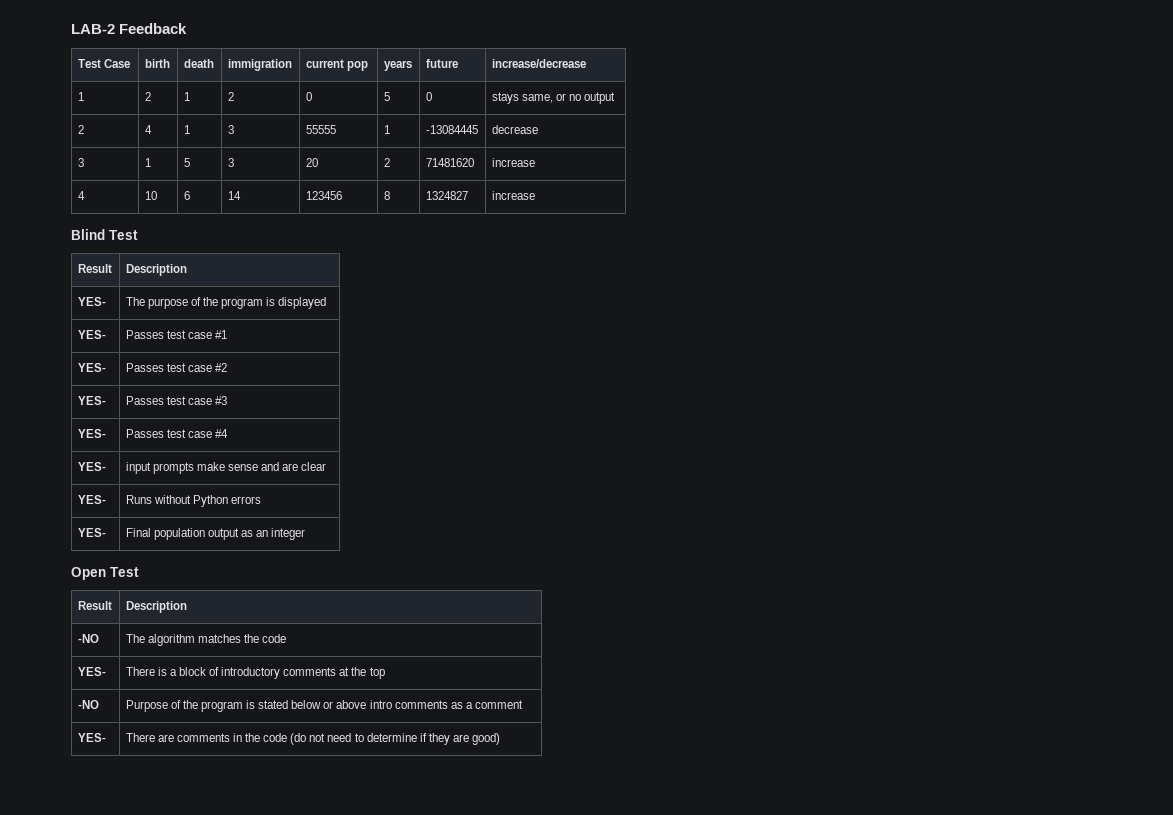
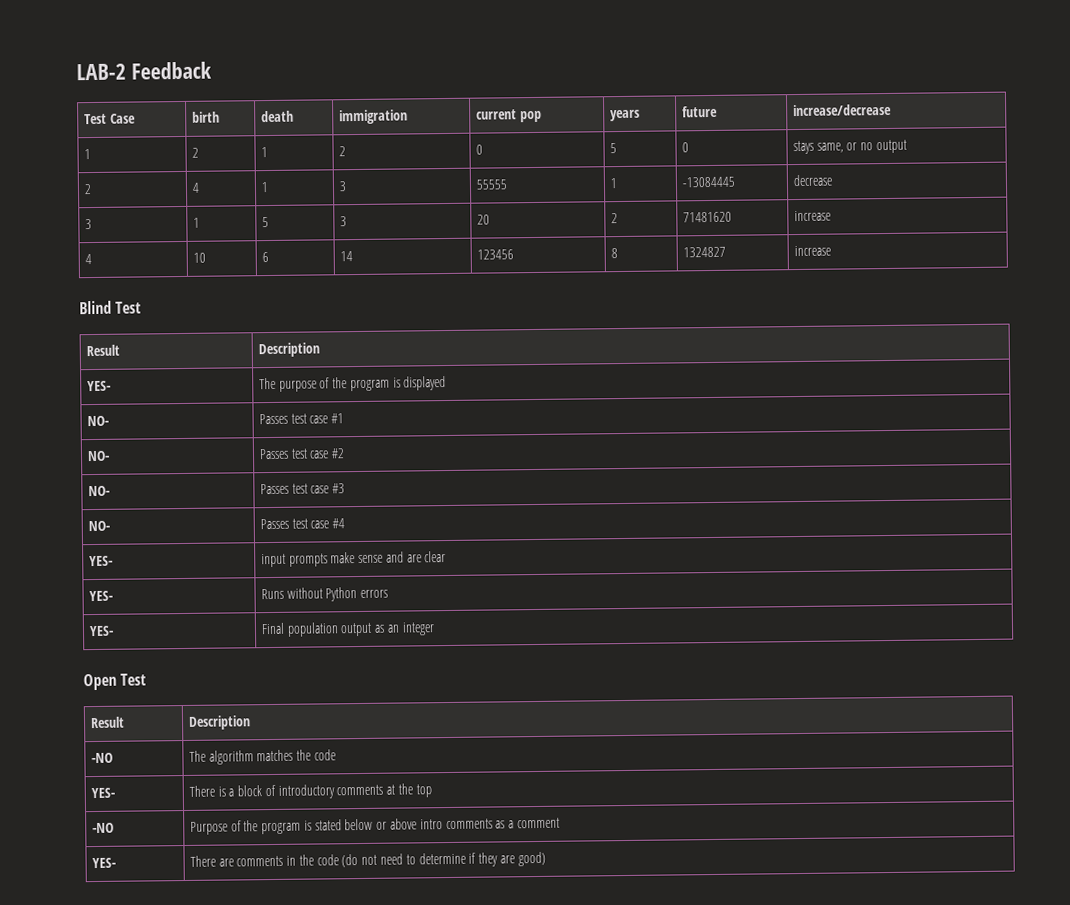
[77,330,106,339] YES- -> [86,415,109,427] NO-
[77,363,106,372] YES- -> [86,450,110,462] NO-
[77,396,106,405] YES- -> [87,485,110,497] NO-
[77,429,106,438] YES- -> [87,520,110,532] NO-

